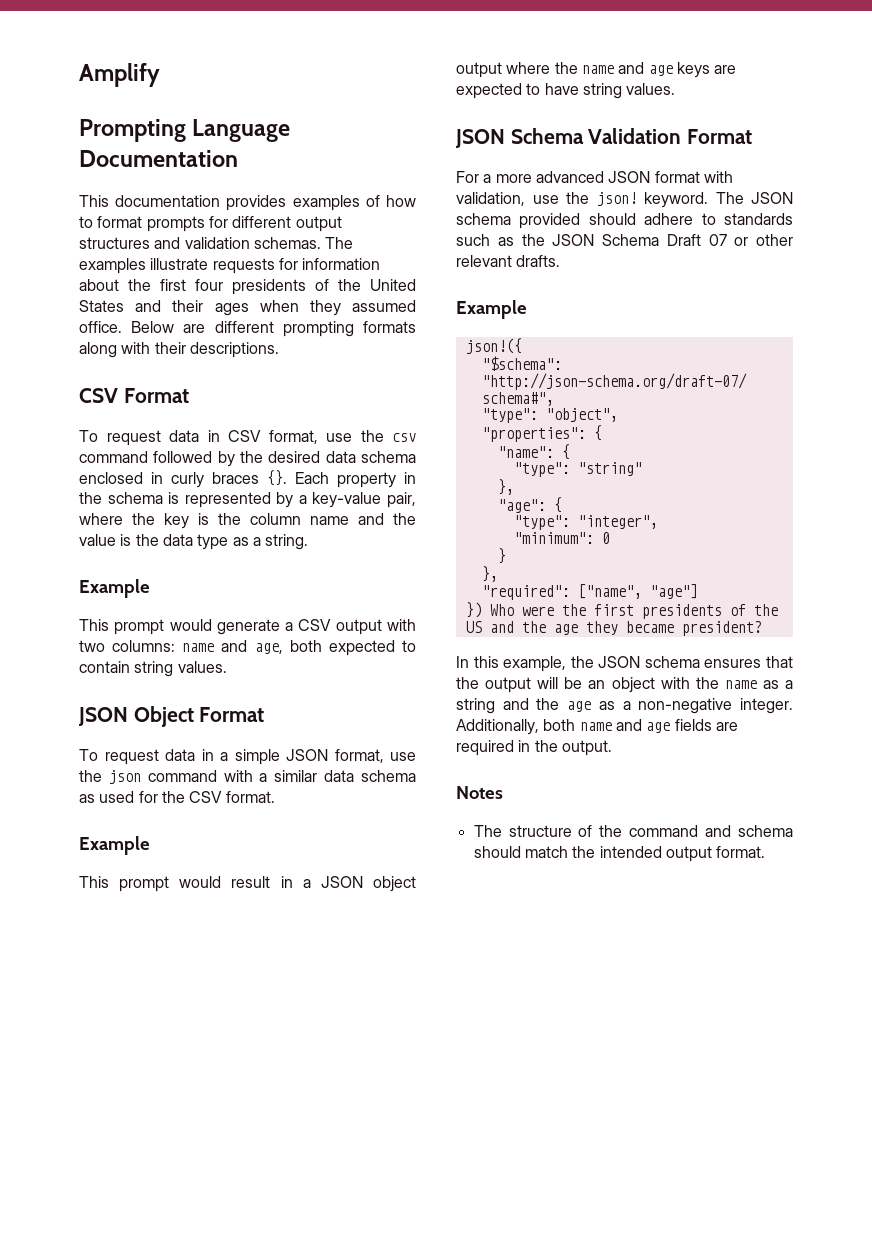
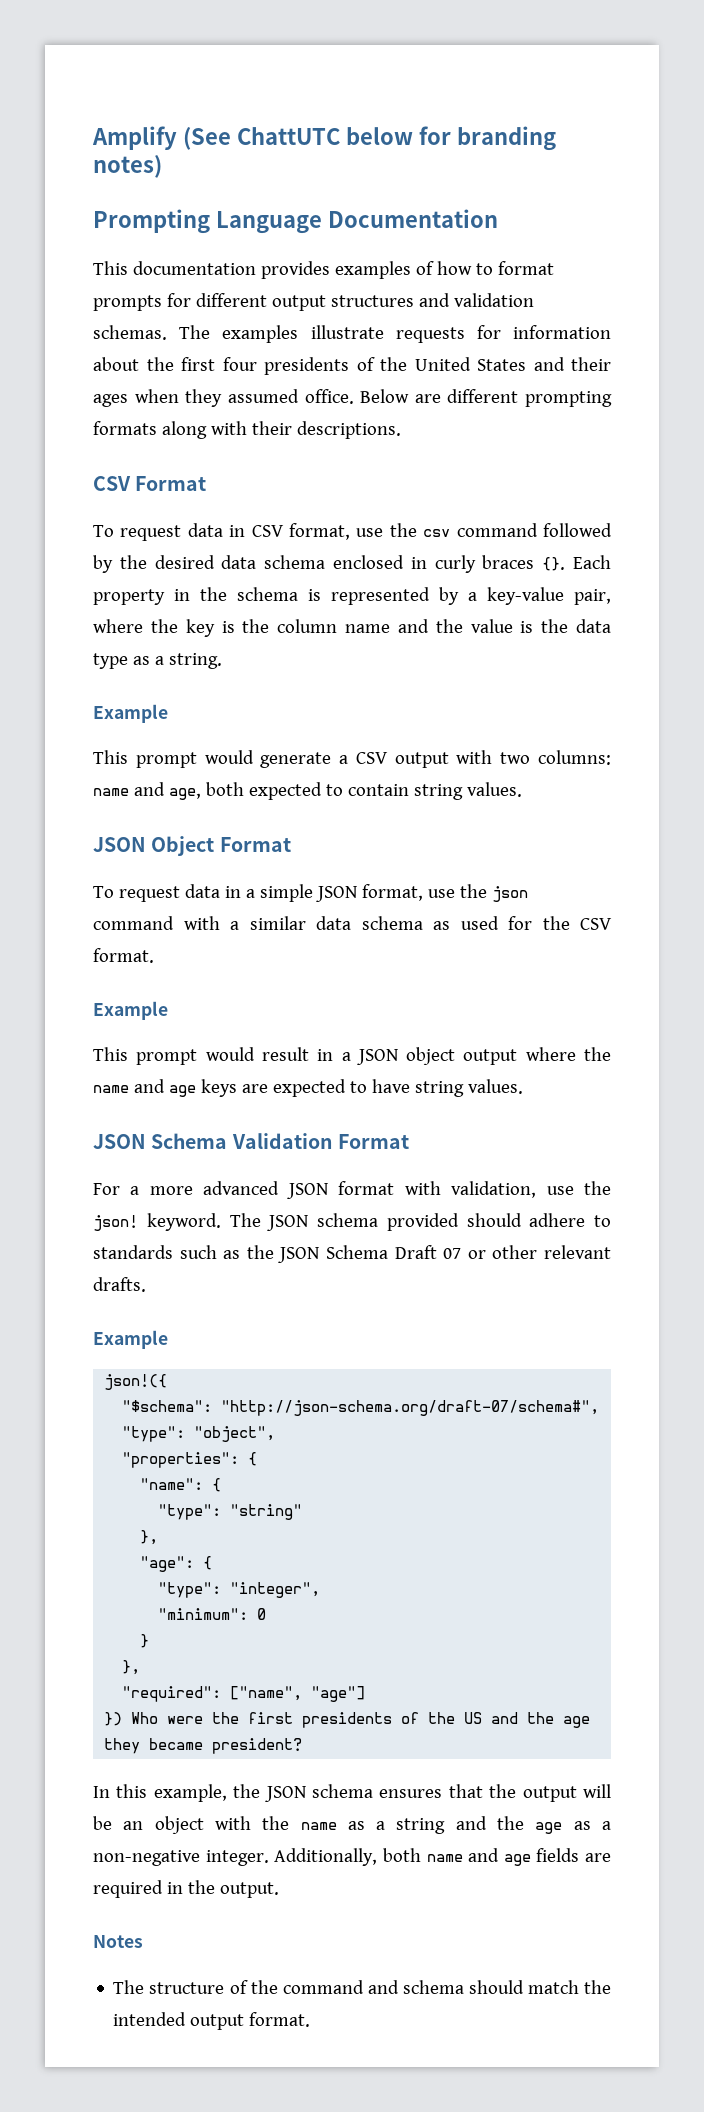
(160, 75) none -> [182,126,556,151] [93,155,162,178] (See ChattUTC below for branding notes)

